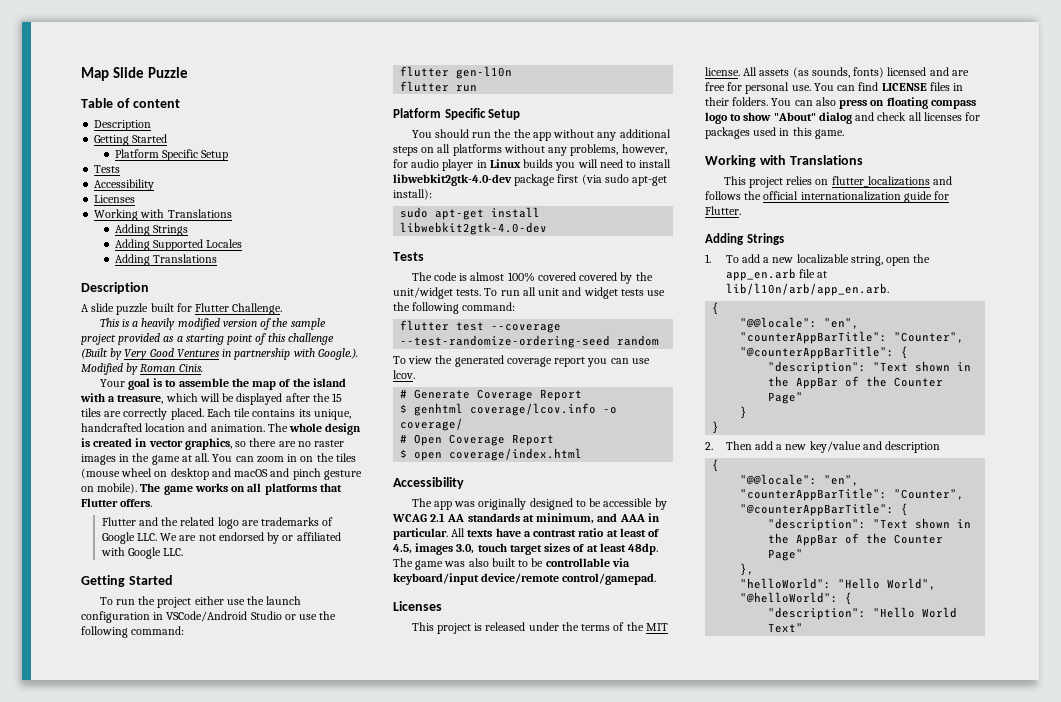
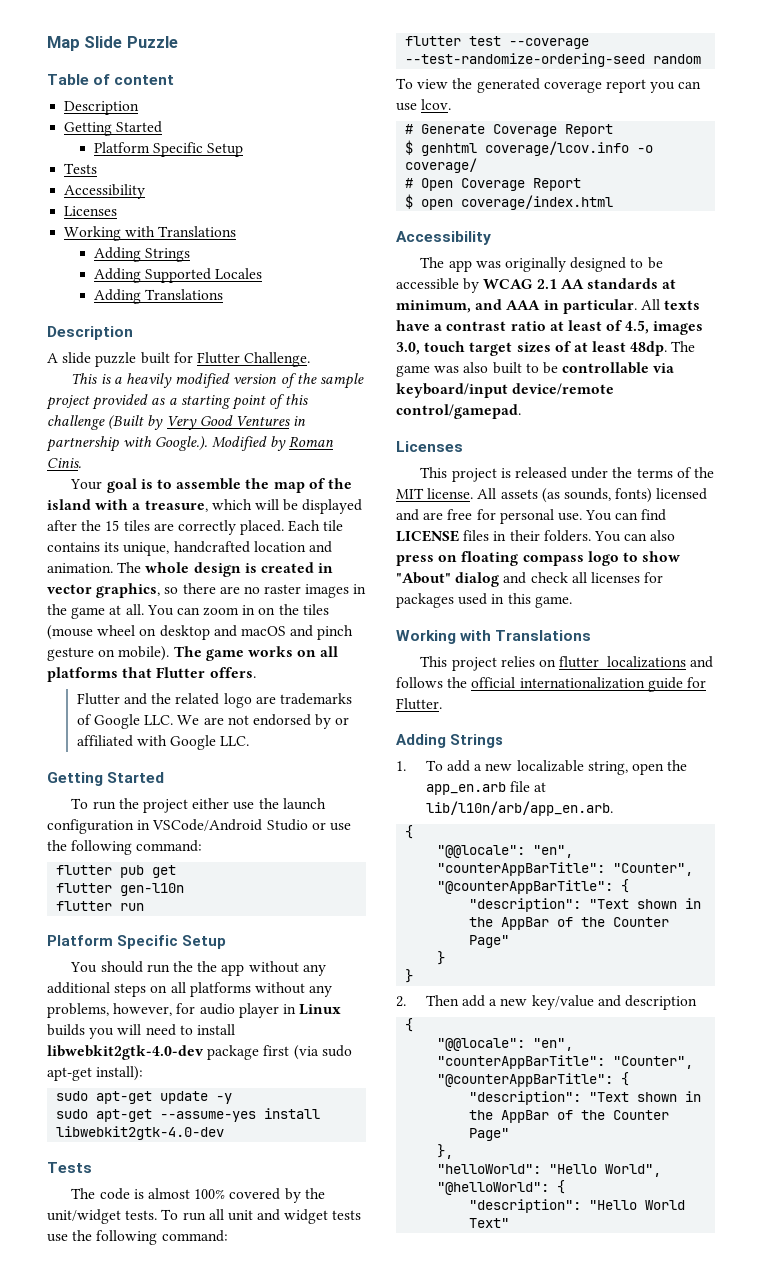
(185, 630) none -> [56,865,177,878] // flutter pub get
(485, 214) none -> [160,1091,233,1104] [56,1109,257,1122] update -y // sudo apt-get --assume-yes
[579,272,618,281] covered -> (281, 1194) none

